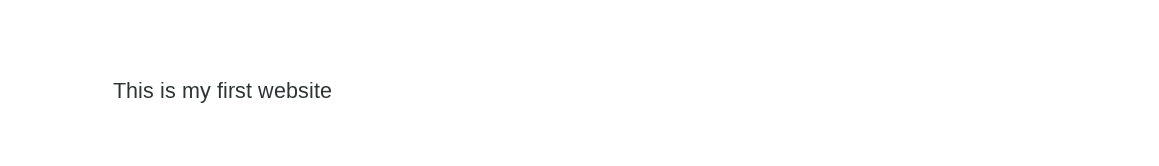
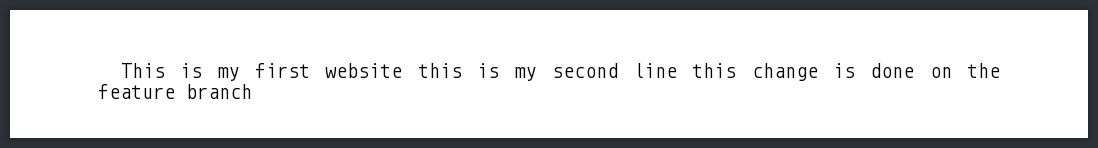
(332, 90) none -> [417,63,1001,81] [98,84,252,99] this is my second line this change is done on the feature branch

